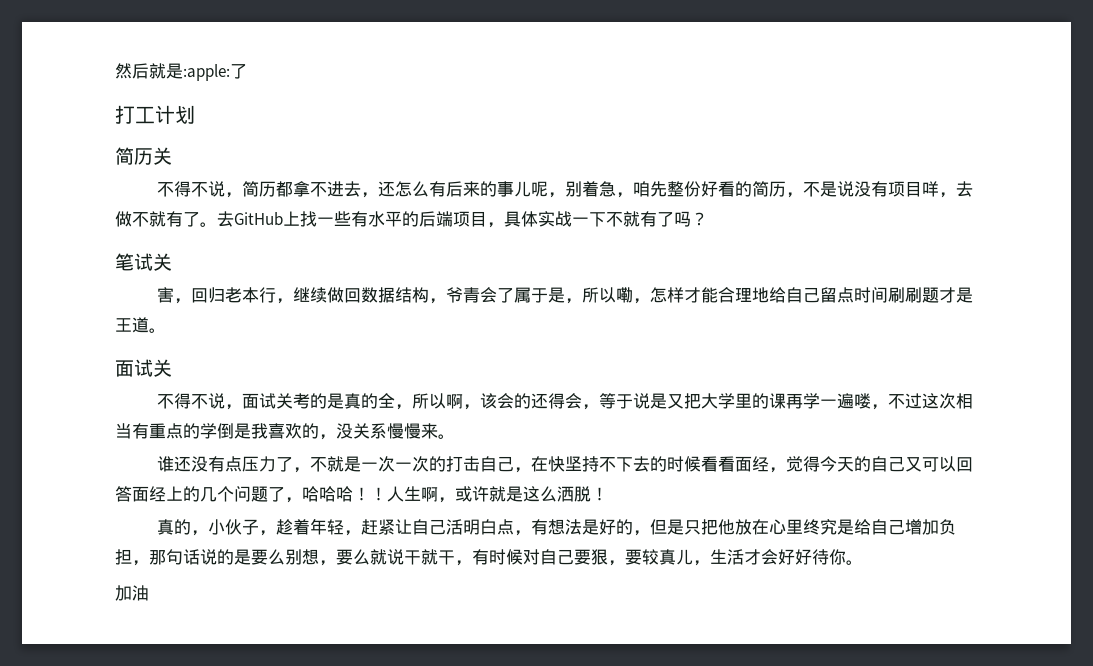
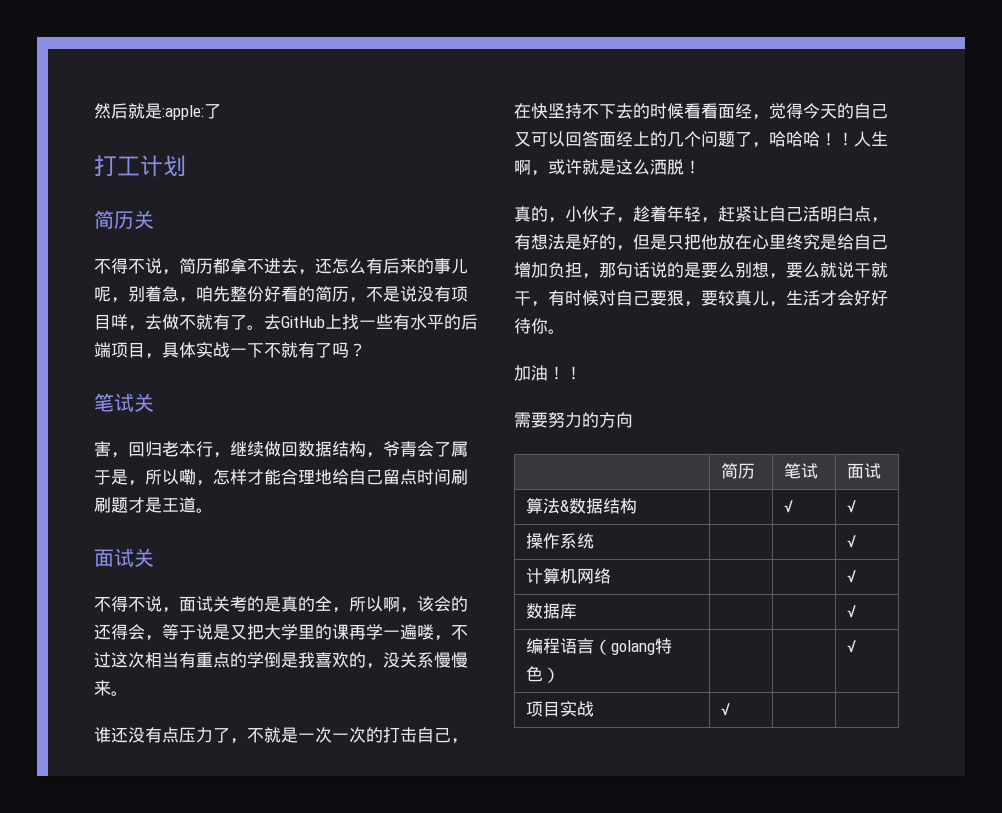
(149, 593) none -> [548,366,582,380] [514,412,633,428] [721,463,756,479] [784,463,819,479] [847,463,882,479] [526,498,638,514] [784,500,794,513] [847,500,857,513] [526,533,595,549] [847,535,857,548] [526,568,612,584] [847,570,857,583] [526,603,578,619] [847,605,857,618] [526,638,673,655] [526,666,561,683] [847,640,857,653] [526,701,595,717] [721,703,731,716] ！！ // 需要努力的方向 // | 简历 | 笔试 | 面试 // 算法&数据结构 | | √ | √ // 操作系统 | | | √ // 计算机网络 | | | √ // 数据库 | | | √ // 编程语言（golang特色） | | | √ // 项目实战 | √ | |

